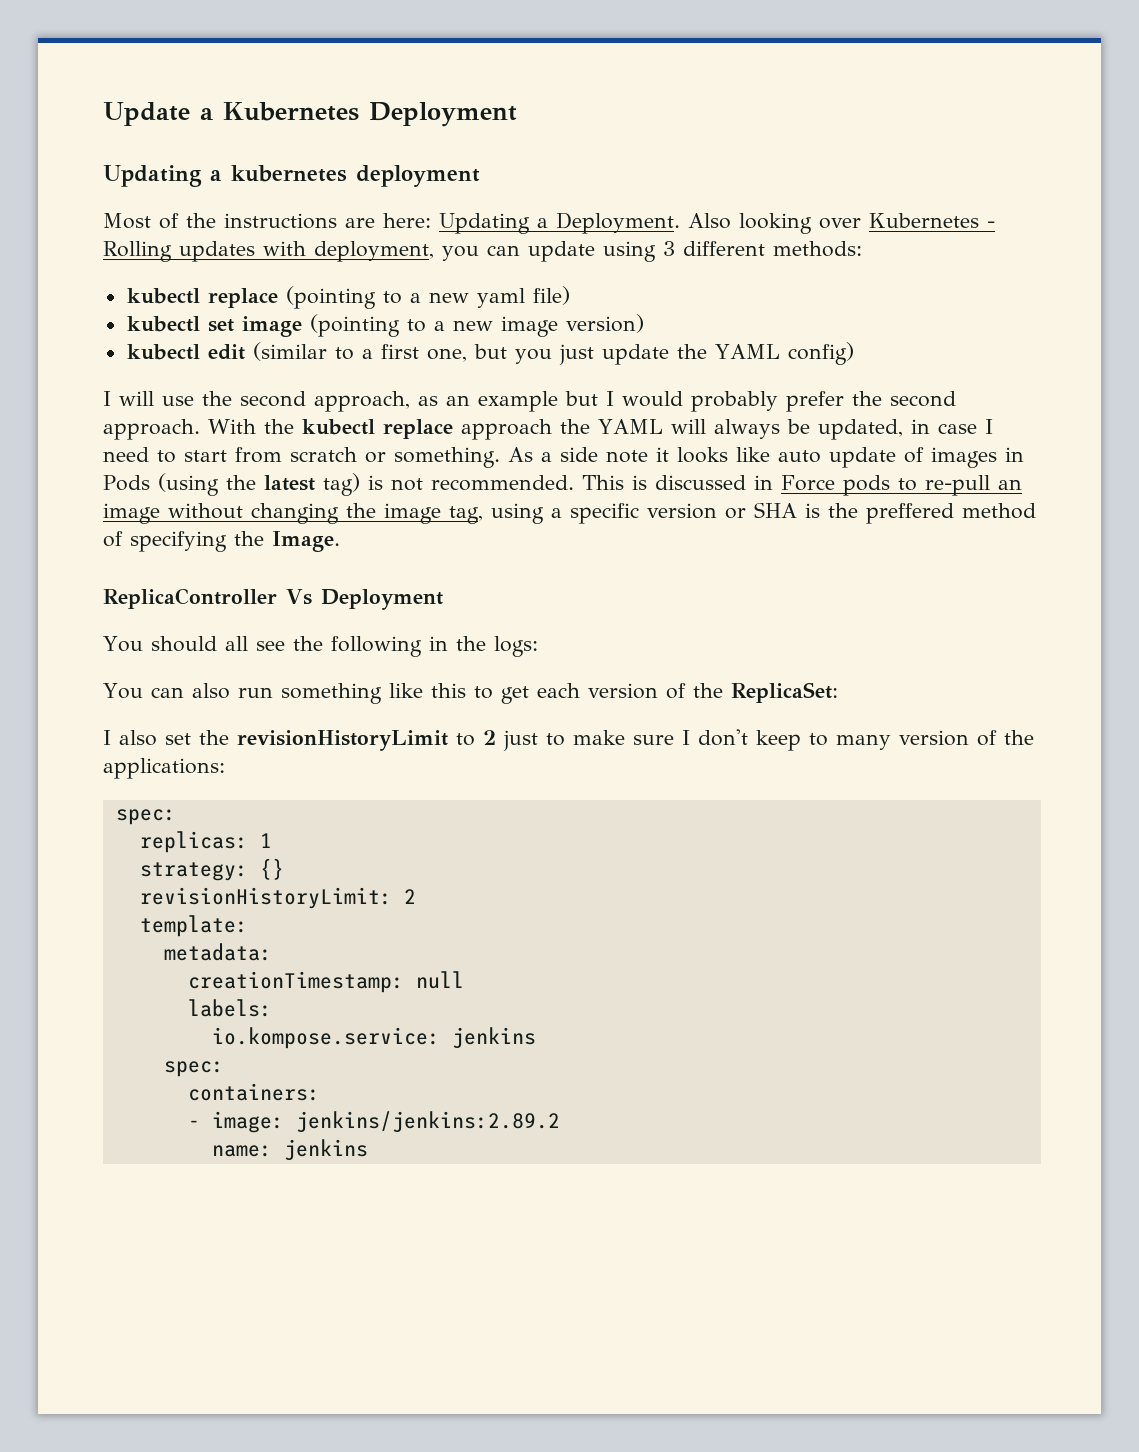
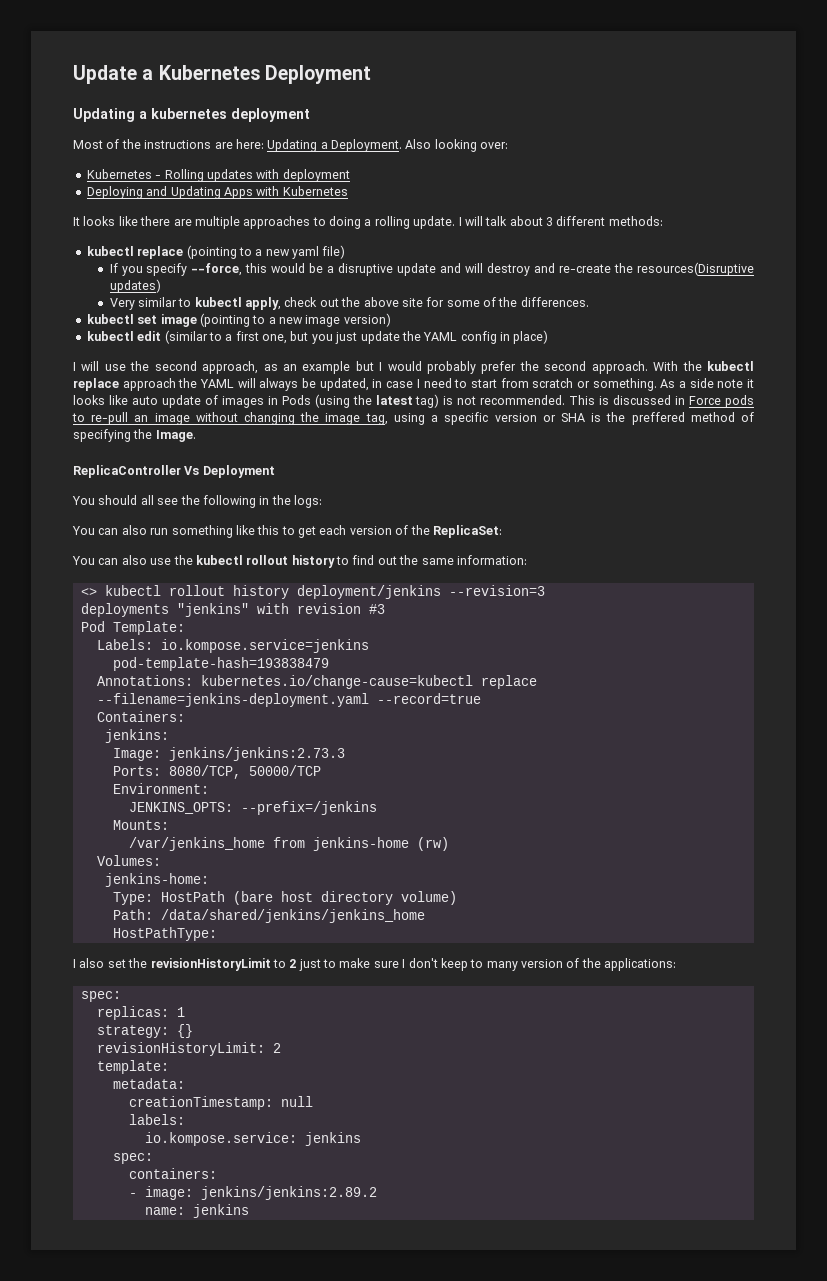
[819,218,861,229] over -> [480,142,509,149] over: //
[314,241,656,262] deployment, you can update using -> [282,169,350,182] [86,186,348,199] [73,216,543,229] deployment // Deploying and Updating Apps with Kubernetes // It looks like there are multiple approaches to doing a rolling update. I will talk about
(570, 295) none -> [109,262,754,276] [109,279,161,293] [109,297,589,310] // If you specify --force, this would be a disruptive update and will destroy and re-create the resources(Disruptive updates) // Very similar to kubectl apply, check out the above site for some of the differences.
[787,342,854,365] config) -> [460,330,549,344] config in place)
(838, 692) none -> [72,555,527,568] [80,585,545,599] [80,603,385,617] [80,621,185,635] [96,639,369,653] [112,657,329,671] [96,675,537,689] [96,693,481,707] [96,711,185,722] [104,729,169,743] [112,747,345,761] [112,765,321,779] [112,783,209,794] [128,801,377,815] [112,820,169,830] [128,837,449,851] [96,855,161,866] [104,873,209,887] [112,891,457,905] [112,909,425,923] [112,927,217,941] // You can also use the kubectl rollout history to find out the same information: // <> kubectl rollout history deployment/jenkins --revision=3 // deployments "jenkins" with revision #3 // Pod Template: // Labels: io.kompose.service=jenkins // pod-template-hash=193838479 // Annotations: kubernetes.io/change-cause=kubectl replace --filename=jenkins-deployment.yaml --record=true // Containers: // jenkins: // Image: jenkins/jenkins:2.73.3 // Ports: 8080/TCP, 50000/TCP // Environment: // JENKINS_OPTS: --prefix=/jenkins // Mounts: // /var/jenkins_home from jenkins-home (rw) // Volumes: // jenkins-home: // Type: HostPath (bare host directory volume) // Path: /data/shared/jenkins/jenkins_home // HostPathType:

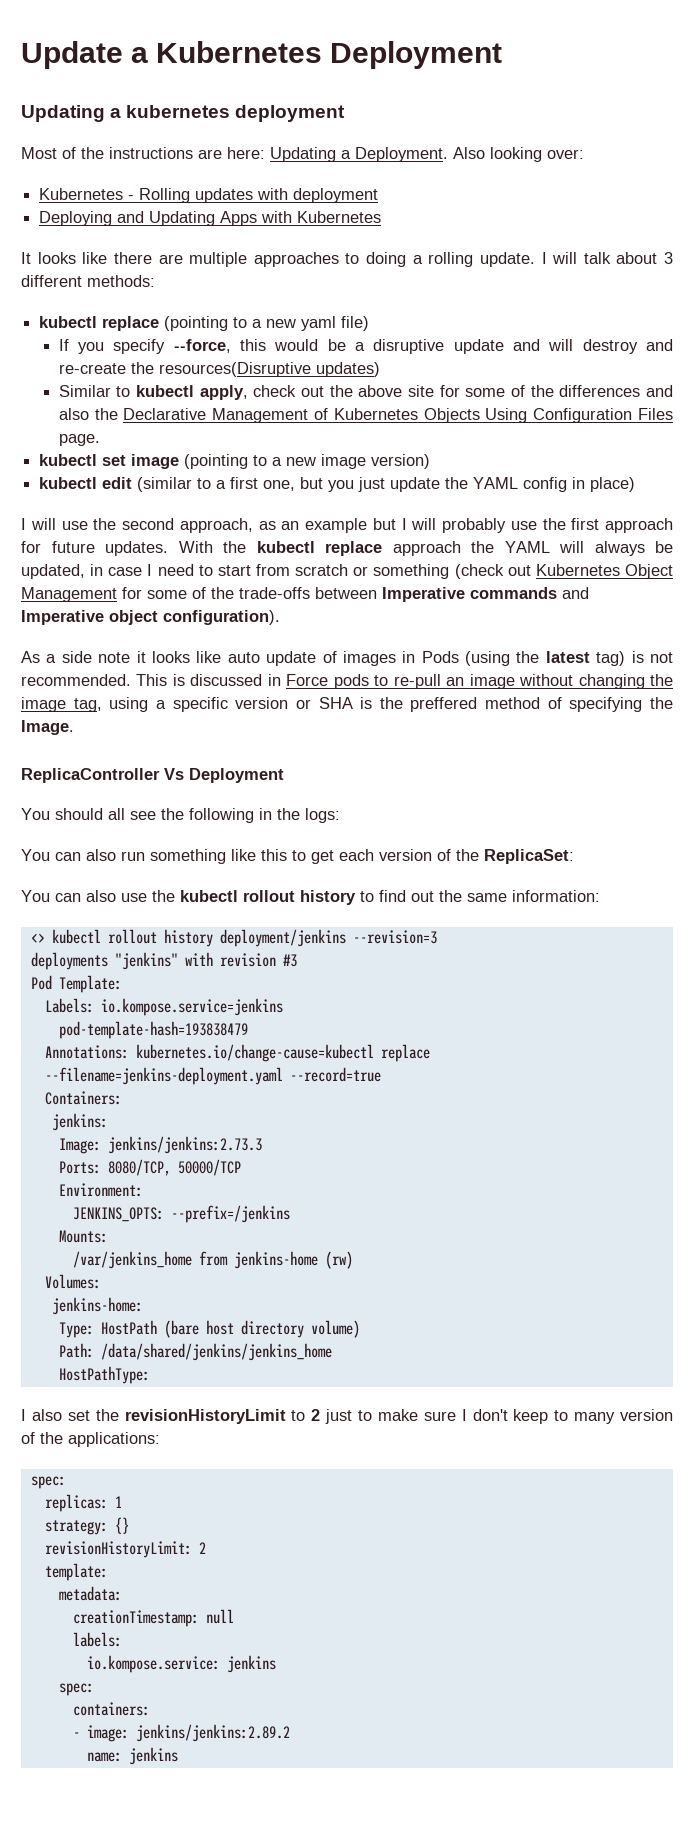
[109,297,177,310] Very similar -> [58,385,111,397] Similar
[520,297,589,307] differences. -> [559,385,673,397] [58,408,673,423] [58,434,100,446] differences and also the Declarative Management of Kubernetes Objects Using Configuration Files page.
[387,361,648,374] would probably prefer the second approach. -> [411,518,673,533] [21,541,168,556] will probably use the first approach for future updates.
[592,378,657,391] something. -> [373,564,674,579] [21,587,589,602] [21,610,280,625] something (check out Kubernetes Object Management for some of the trade-offs between Imperative commands and Imperative object configuration). //

